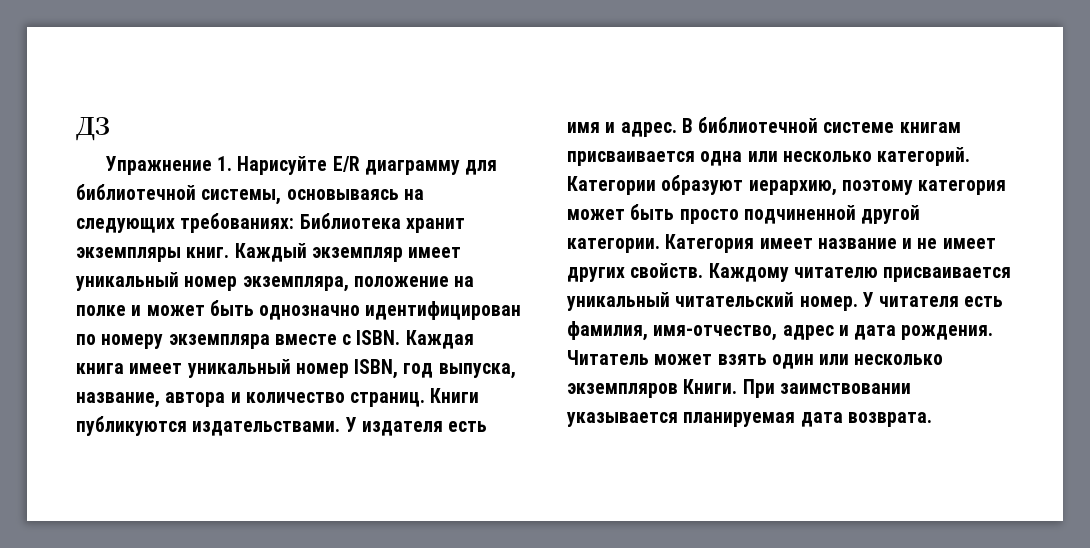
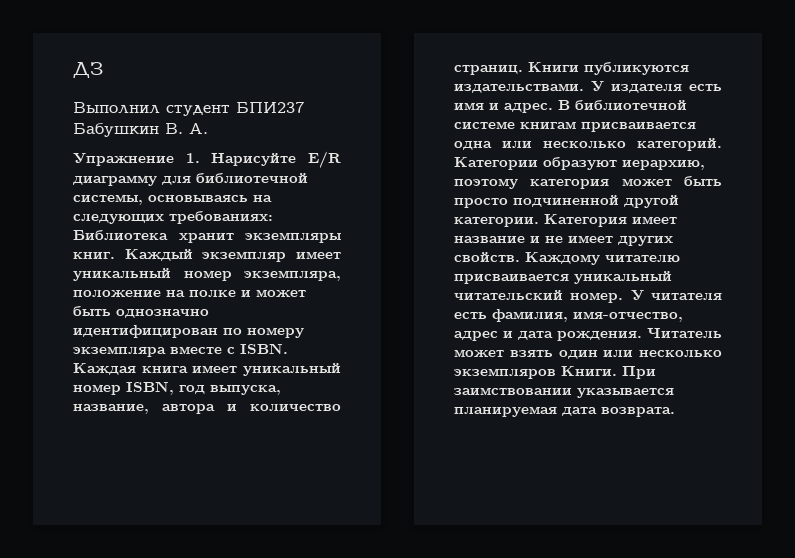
(110, 129) none -> [73,102,304,116] [73,123,208,137] // Выполнил студент БПИ237 Бабушкин В. А.

